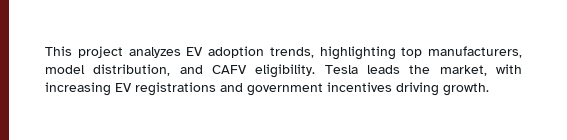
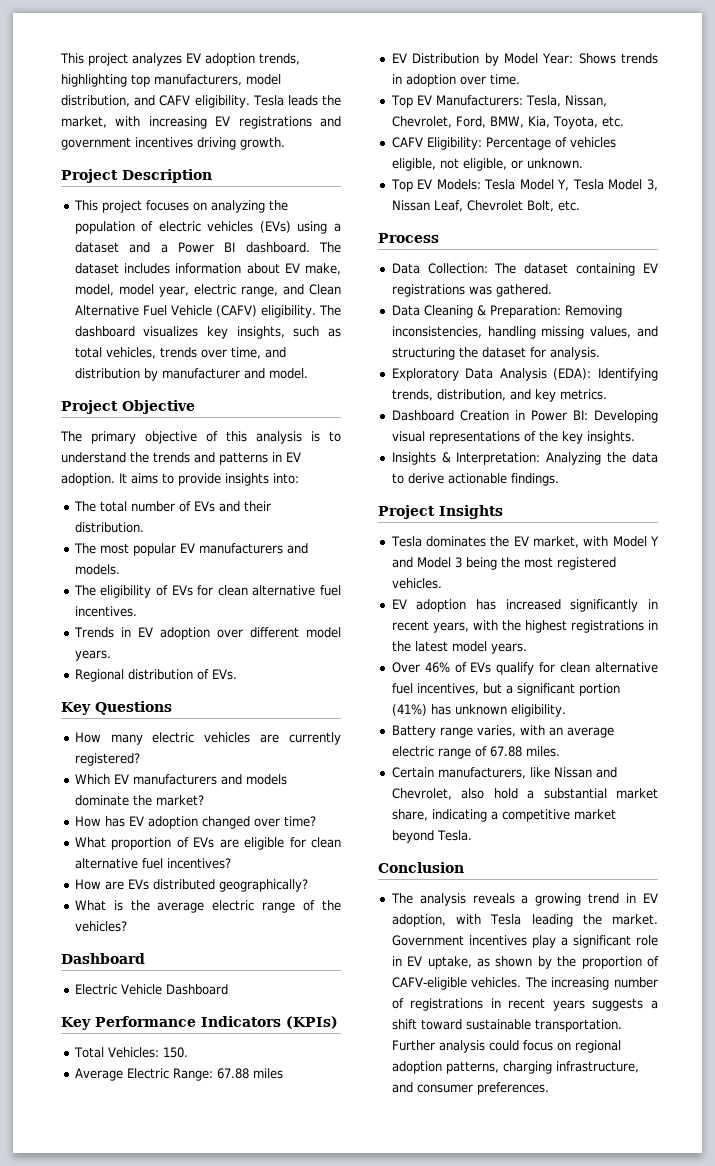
(489, 89) none -> [61,169,212,183] [73,200,288,213] [74,221,341,234] [74,242,341,253] [74,263,341,275] [74,284,341,297] [74,305,341,318] [74,326,341,339] [74,347,286,359] [74,368,308,381] [61,400,195,414] [60,431,341,444] [61,452,301,465] [61,473,299,486] [73,501,271,512] [74,522,144,533] [73,543,308,556] [74,564,120,575] [73,585,341,598] [74,606,137,617] [73,627,341,640] [74,650,111,661] [74,669,237,682] [61,701,172,715] [74,732,341,745] [74,753,140,766] [74,774,287,785] [74,795,204,806] [74,816,316,829] [74,837,341,850] [74,858,231,869] [74,879,308,892] [74,900,341,913] [74,921,127,932] [61,953,145,964] [74,984,228,995] [61,1016,338,1030] [73,1047,188,1058] [74,1068,283,1081] [391,53,658,66] [391,74,520,87] [390,95,607,108] [391,116,624,129] [391,137,616,150] [391,158,583,171] [390,179,658,192] [391,200,580,212] [378,233,439,243] [391,263,658,276] [391,284,552,297] [391,305,622,318] [391,326,658,339] [391,347,600,360] [391,368,658,381] [391,389,607,402] [391,410,658,423] [391,431,635,444] [391,452,658,465] [391,473,559,486] [378,505,503,519] [390,536,659,548] [391,557,616,570] [391,578,442,589] [391,599,658,612] [391,620,658,633] [391,641,527,654] [391,662,658,675] [391,683,620,696] [391,704,566,717] [391,725,614,738] [391,746,560,759] [391,767,617,779] [391,788,658,800] [391,809,616,822] [391,830,472,843] [378,862,464,873] [390,893,658,906] [391,914,658,927] [391,935,658,948] [391,956,659,969] [391,977,658,990] [391,998,658,1011] [391,1019,622,1032] [391,1040,621,1053] [391,1061,639,1074] [391,1082,549,1095] // Project Description // This project focuses on analyzing the population of electric vehicles (EVs) using a dataset and a Power BI dashboard. The dataset includes information about EV make, model, model year, electric range, and Clean Alternative Fuel Vehicle (CAFV) eligibility. The dashboard visualizes key insights, such as total vehicles, trends over time, and distribution by manufacturer and model. // Project Objective // The primary objective of this analysis is to understand the trends and patterns in EV adoption. It aims to provide insights into: // The total number of EVs and their distribution. // The most popular EV manufacturers and models. // The eligibility of EVs for clean alternative fuel incentives. // Trends in EV adoption over different model years. // Regional distribution of EVs. // Key Questions // How many electric vehicles are currently registered? // Which EV manufacturers and models dominate the market? // How has EV adoption changed over time? // What proportion of EVs are eligible for clean alternative fuel incentives? // How are EVs distributed geographically? // What is the average electric range of the vehicles? // Dashboard // Electric Vehicle Dashboard // Key Performance Indicators (KPIs) // Total Vehicles: 150. // Average Electric Range: 67.88 miles // EV Distribution by Model Year: Shows trends in adoption over time. // Top EV Manufacturers: Tesla, Nissan, Chevrolet, Ford, BMW, Kia, Toyota, etc. // CAFV Eligibility: Percentage of vehicles eligible, not eligible, or unknown. // Top EV Models: Tesla Model Y, Tesla Model 3, Nissan Leaf, Chevrolet Bolt, etc. // Process // Data Collection: The dataset containing EV registrations was gathered. // Data Cleaning & Preparation: Removing inconsistencies, handling missing values, and structuring the dataset for analysis. // Exploratory Data Analysis (EDA): Identifying trends, distribution, and key metrics. // Dashboard Creation in Power BI: Developing visual representations of the key insights. // Insights & Interpretation: Analyzing the data to derive actionable findings. // Project Insights // Tesla dominates the EV market, with Model Y and Model 3 being the most registered vehicles. // EV adoption has increased significantly in recent years, with the highest registrations in the latest model years. // Over 46% of EVs qualify for clean alternative fuel incentives, but a significant portion (41%) has unknown eligibility. // Battery range varies, with an average electric range of 67.88 miles. // Certain manufacturers, like Nissan and Chevrolet, also hold a substantial market share, indicating a competitive market beyond Tesla. // Conclusion // The analysis reveals a growing trend in EV adoption, with Tesla leading the market. Government incentives play a significant role in EV uptake, as shown by the proportion of CAFV-eligible vehicles. The increasing number of registrations in recent years suggests a shift toward sustainable transportation. Further analysis could focus on regional adoption patterns, charging infrastructure, and consumer preferences.

